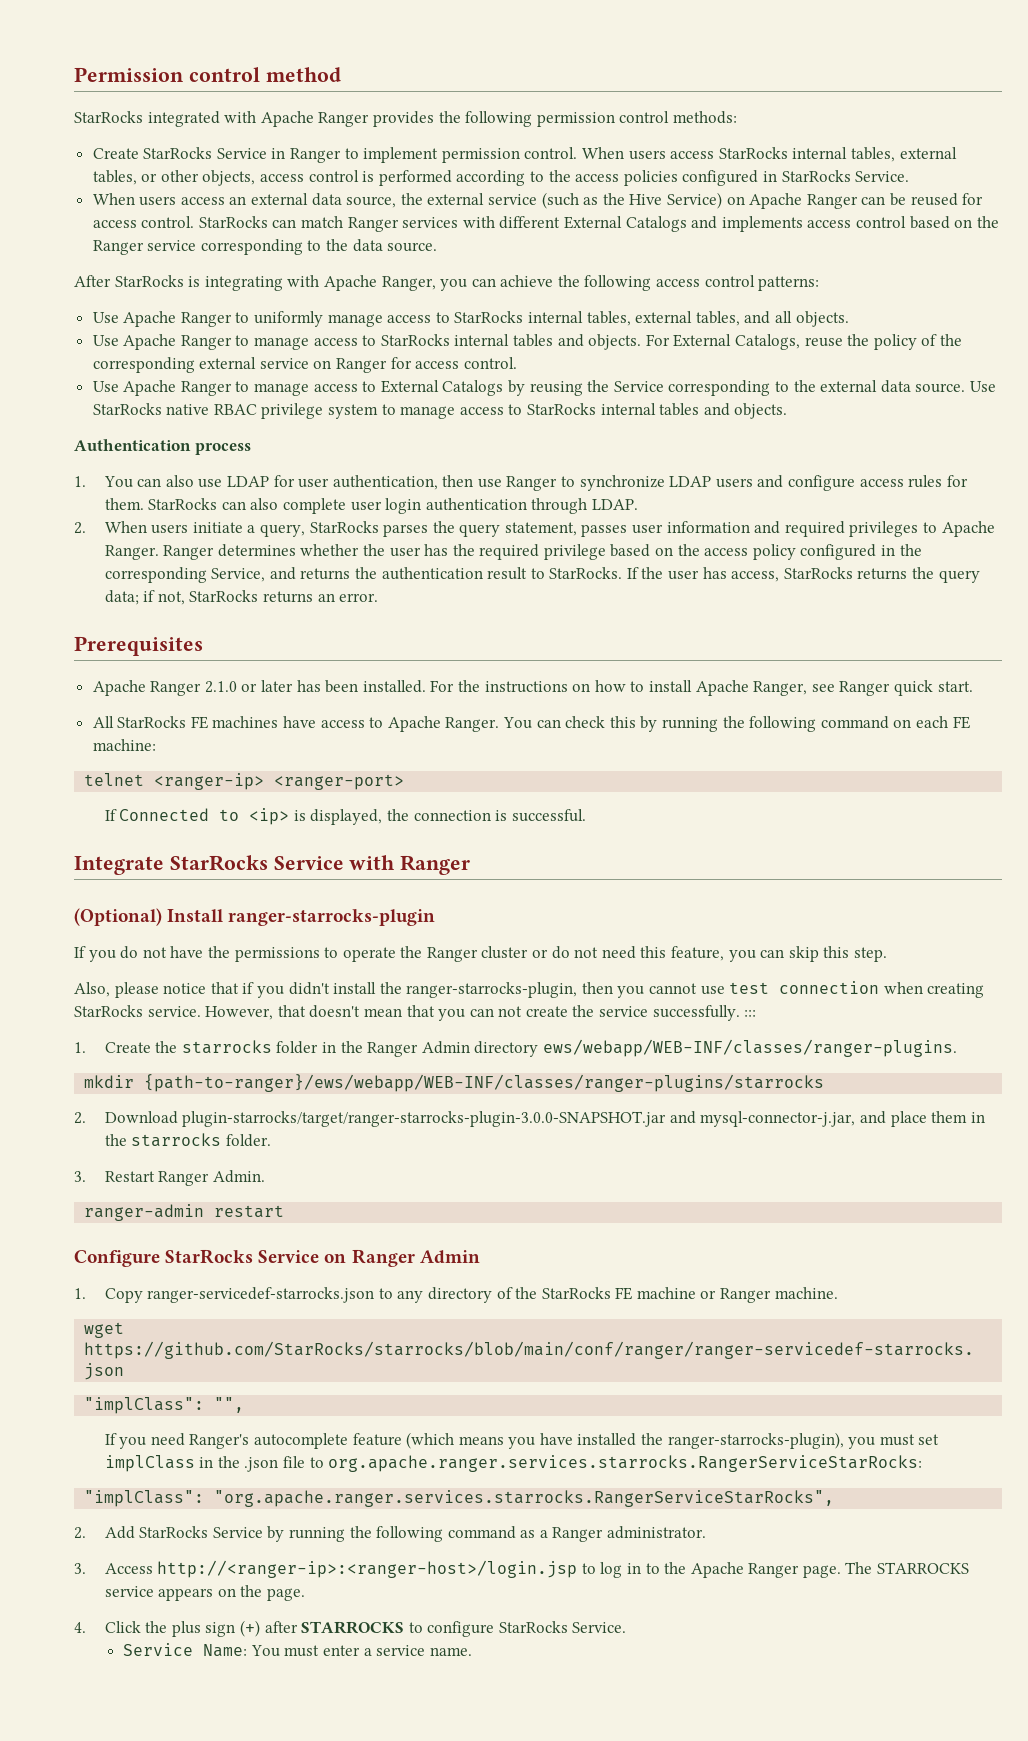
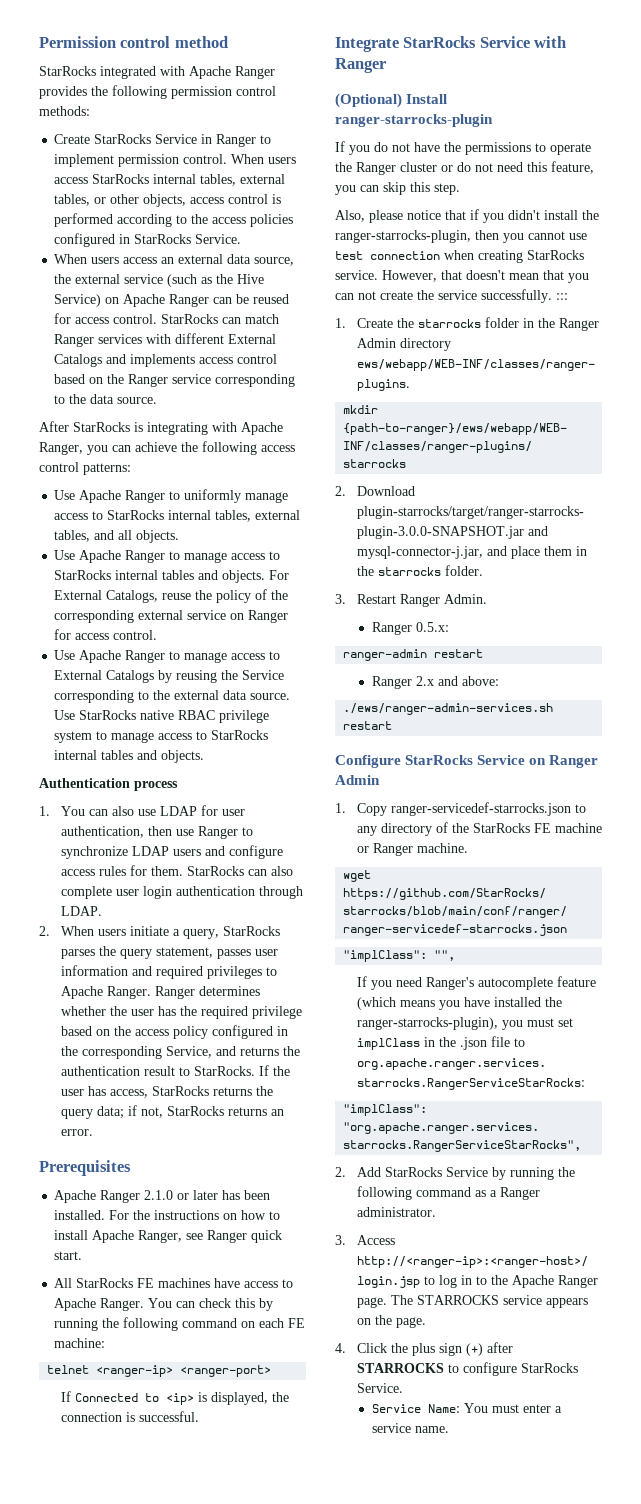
(265, 1176) none -> [372,622,450,635] // Ranger 0.5.x:
(285, 1211) none -> [372,676,500,689] [343,703,554,715] [343,721,393,730] // Ranger 2.x and above: // ./ews/ranger-admin-services.sh restart

